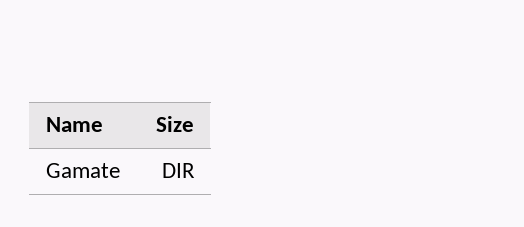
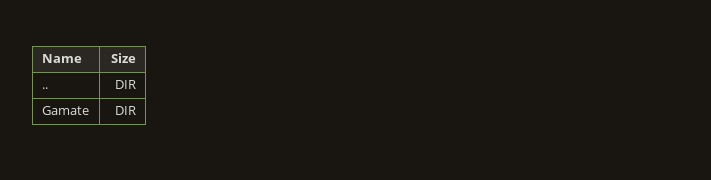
(195, 124) none -> [41,87,48,89] [115,80,137,89] // .. | DIR

